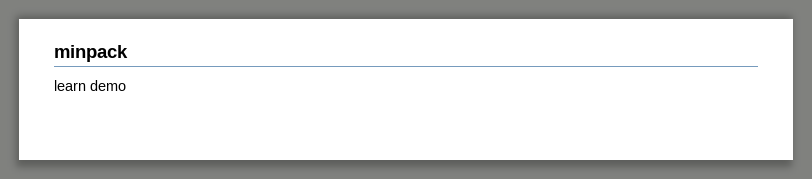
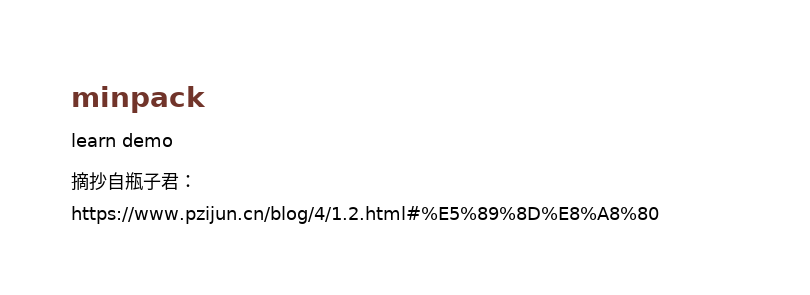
(126, 85) none -> [71,172,197,191] [71,206,659,224] // 摘抄自瓶子君：https://www.pzijun.cn/blog/4/1.2.html#%E5%89%8D%E8%A8%80

